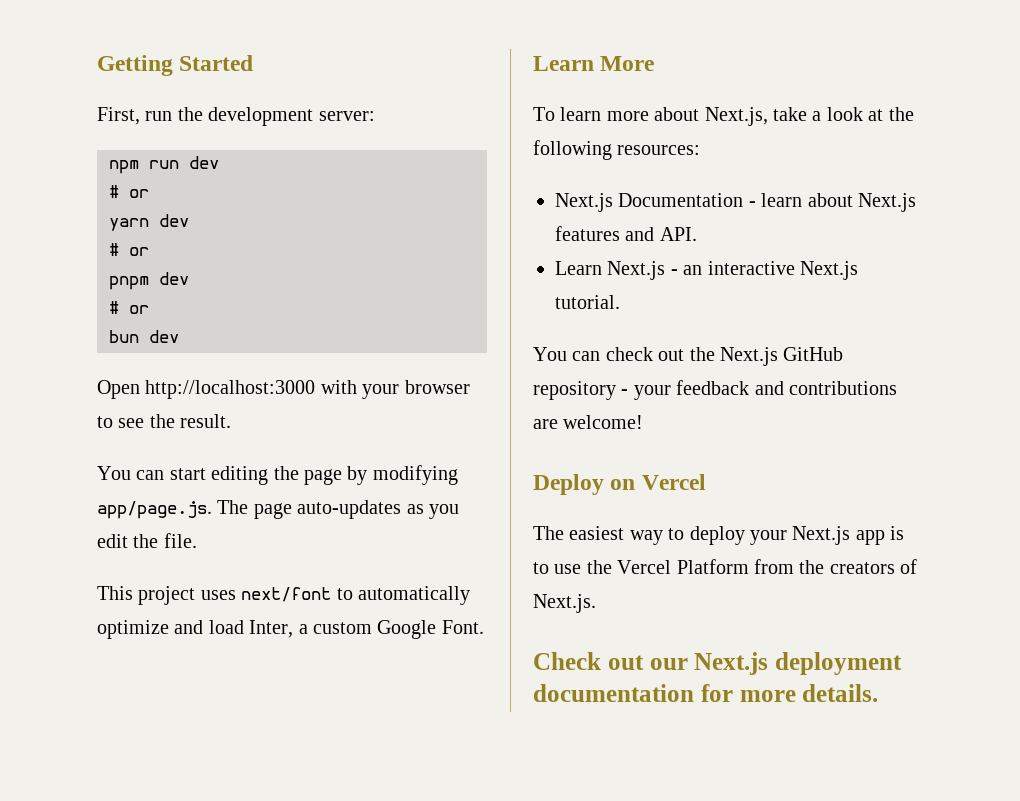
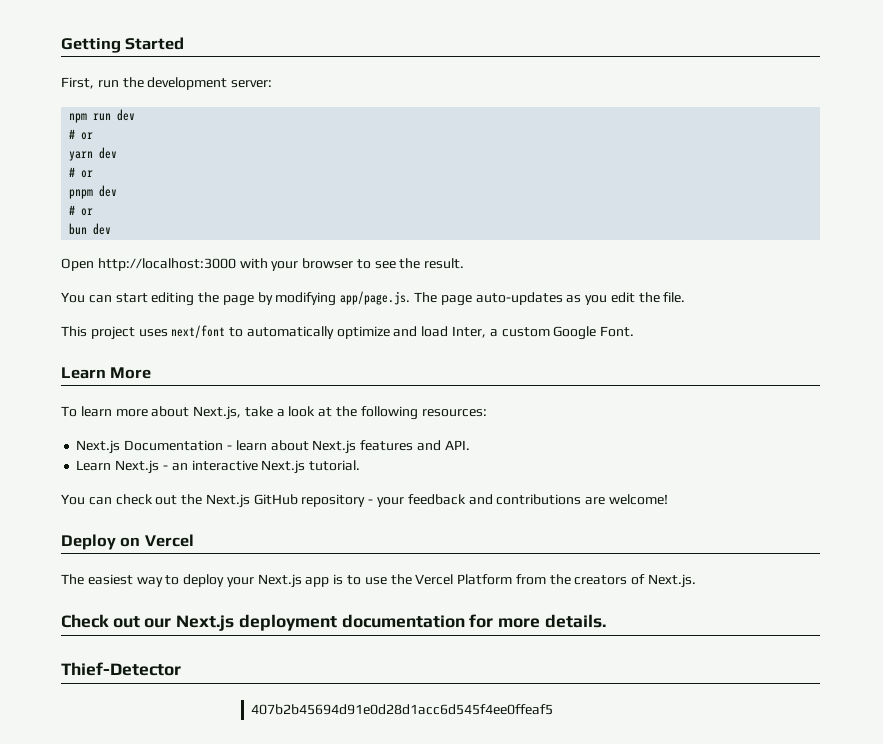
(879, 693) none -> [61,662,181,676] [251,704,554,715] // Thief-Detector // 407b2b45694d91e0d28d1acc6d545f4ee0ffeaf5

